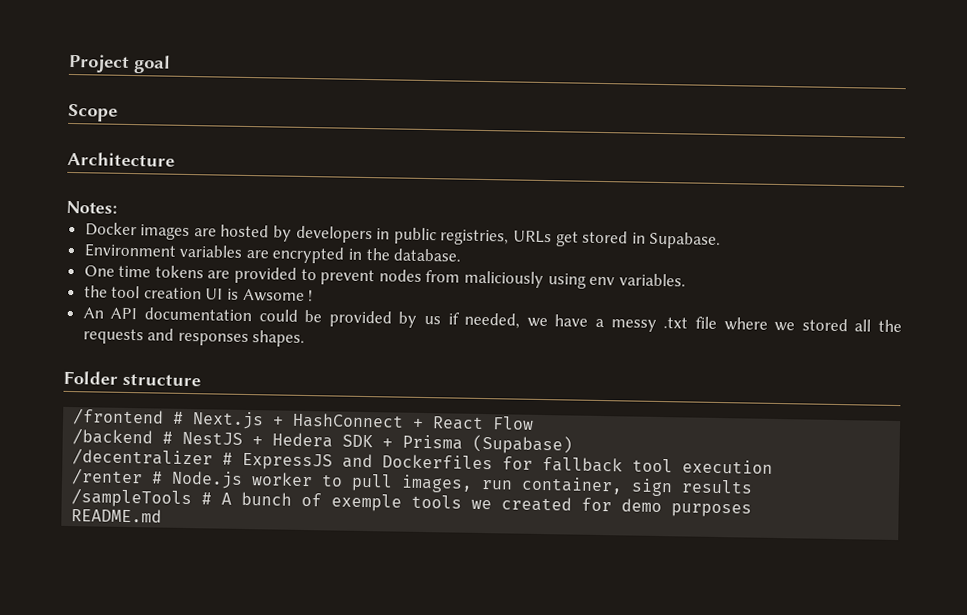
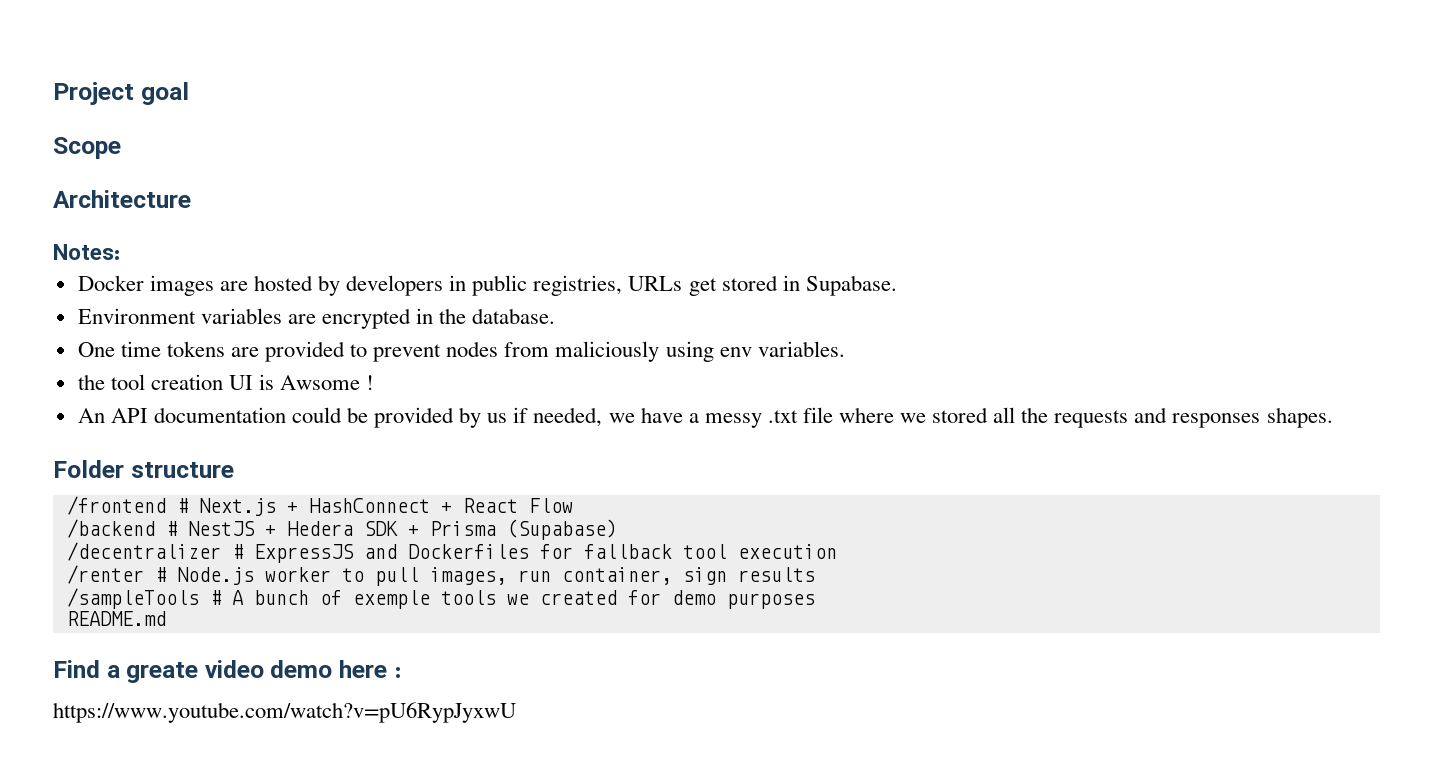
(163, 515) none -> [53,660,402,683] [53,702,516,723] // Find a greate video demo here : // https://www.youtube.com/watch?v=pU6RypJyxwU

